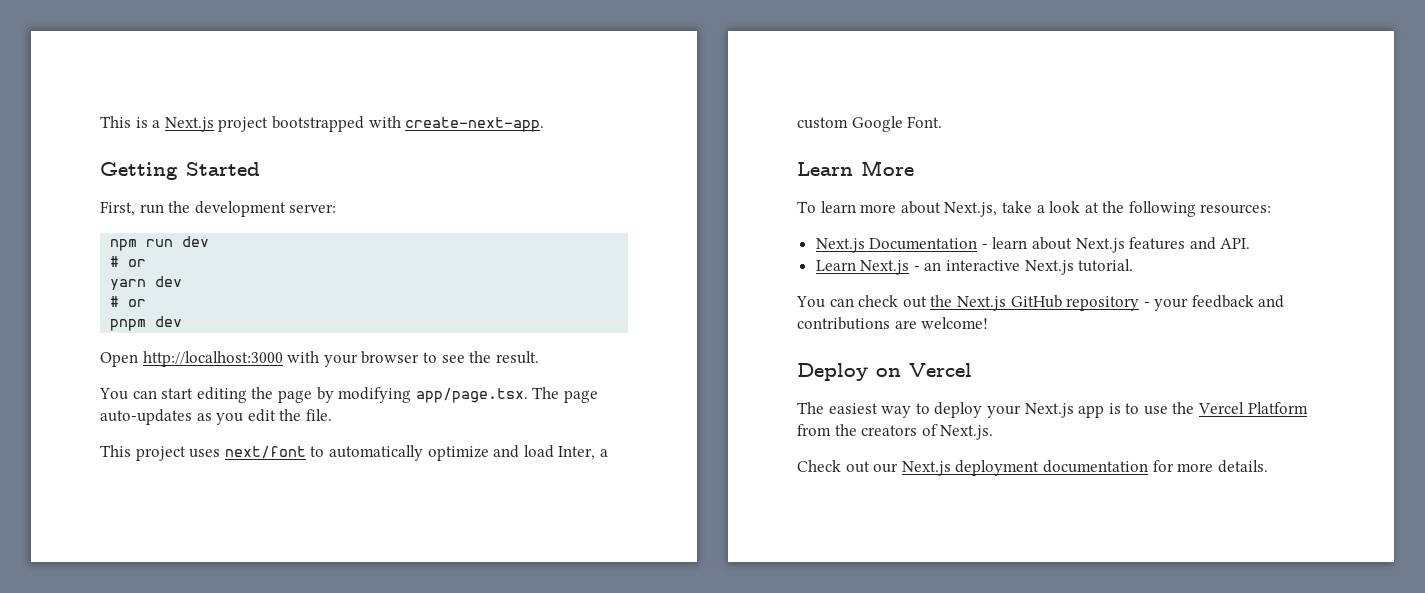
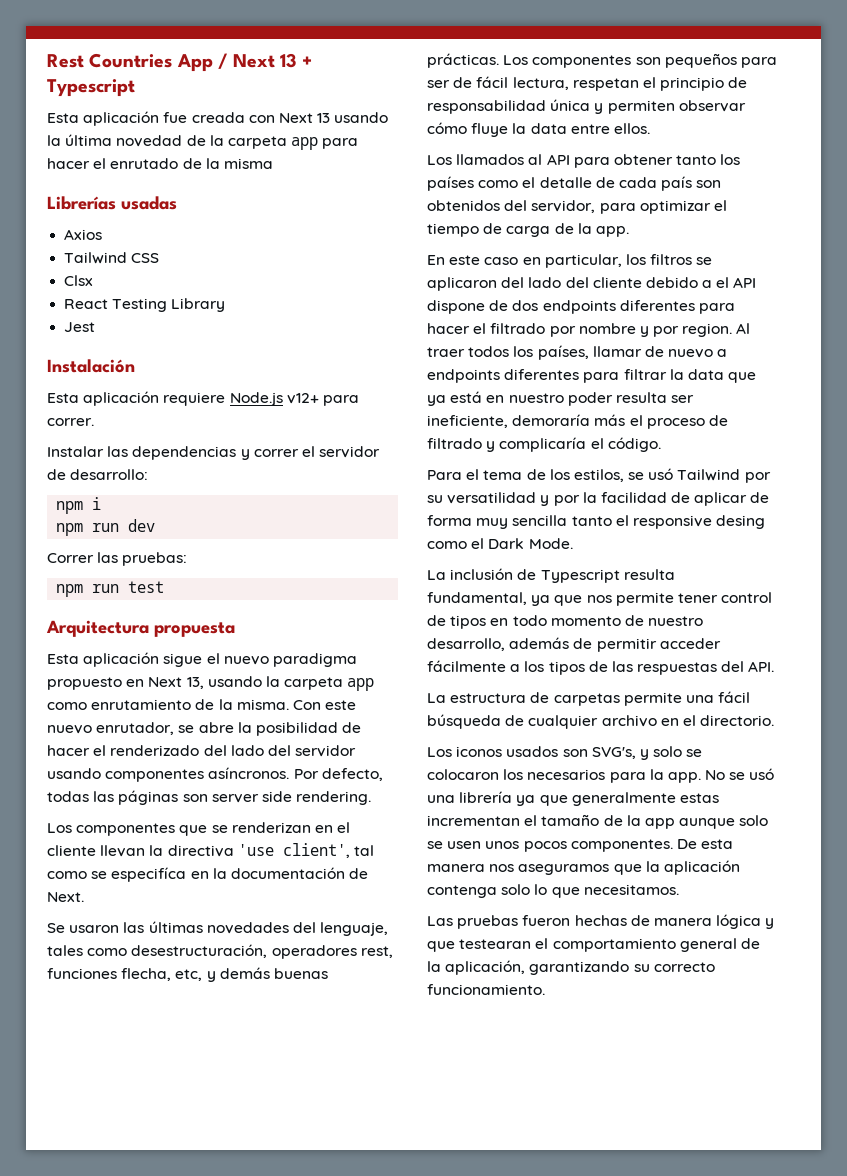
[100,116,545,132] [100,162,260,180] [100,201,337,217] [110,236,210,251] [110,256,147,267] [110,276,183,290] [110,296,147,307] [110,316,183,331] [100,351,539,367] [99,387,598,403] [100,409,332,425] [100,445,608,461] [797,116,943,132] [797,160,914,176] [797,201,1272,217] [815,237,1251,253] [815,259,1134,275] [796,295,1285,311] [797,317,989,330] [797,363,972,381] [797,402,1308,418] [797,424,994,440] [797,460,1268,476] This is a Next.js project bootstrapped with create-next-app. // Getting Started // First, run the development server: // npm run dev // # or // yarn dev // # or // pnpm dev // Open http://localhost:3000 with your browser to see the result. // You can start editing the page by modifying app/page.tsx. The page auto-updates as you edit the file. // This project uses next/font to automatically optimize and load Inter, a custom Google Font. // Learn More // To learn more about Next.js, take a look at the following resources: // Next.js Documentation - learn about Next.js features and API. // Learn Next.js - an interactive Next.js tutorial. // You can check out the Next.js GitHub repository - your feedback and contributions are welcome! // Deploy on Vercel // The easiest way to deploy your Next.js app is to use the Vercel Platform from the creators of Next.js. // Check out our Next.js deployment documentation for more details. -> [47,53,312,72] [47,79,135,97] [47,111,389,126] [47,134,359,150] [47,158,273,169] [47,196,177,210] [64,229,103,240] [64,252,160,264] [64,275,94,286] [64,298,226,312] [64,322,96,332] [47,359,135,373] [47,391,359,406] [47,418,94,426] [47,446,381,460] [47,469,149,480] [56,497,102,514] [56,519,156,536] [47,552,188,566] [56,581,165,597] [46,620,235,637] [47,652,357,667] [47,676,375,691] [47,699,357,710] [47,722,362,736] [47,745,357,757] [47,767,383,782] [47,790,372,805] [47,822,351,836] [47,843,374,858] [47,867,369,882] [47,892,84,902] [47,921,389,936] [47,944,393,959] [47,967,328,982] [427,53,777,68] [427,76,748,91] [427,99,746,114] [427,122,650,137] [427,154,741,168] [427,176,722,191] [427,200,727,214] [427,223,629,237] [427,254,713,268] [427,277,757,291] [427,300,735,314] [427,323,751,337] [427,345,728,360] [427,369,757,383] [427,391,695,406] [427,414,728,429] [427,437,661,452] [427,468,771,483] [427,492,770,506] [427,515,766,529] [427,538,573,549] [427,568,675,583] [427,592,773,606] [427,615,704,629] [427,637,721,652] [427,660,775,675] [427,691,751,706] [427,714,775,729] [427,746,703,760] [427,768,775,783] [427,791,719,806] [427,814,769,829] [427,839,734,852] [427,860,740,875] [427,884,679,898] [427,914,775,929] [427,938,760,952] [427,960,715,975] [427,984,545,995] Rest Countries App / Next 13 + Typescript // Esta aplicación fue creada con Next 13 usando la última novedad de la carpeta app para hacer el enrutado de la misma // Librerías usadas // Axios // Tailwind CSS // Clsx // React Testing Library // Jest // Instalación // Esta aplicación requiere Node.js v12+ para correr. // Instalar las dependencias y correr el servidor de desarrollo: // npm i // npm run dev // Correr las pruebas: // npm run test // Arquitectura propuesta // Esta aplicación sigue el nuevo paradigma propuesto en Next 13, usando la carpeta app como enrutamiento de la misma. Con este nuevo enrutador, se abre la posibilidad de hacer el renderizado del lado del servidor usando componentes asíncronos. Por defecto, todas las páginas son server side rendering. // Los componentes que se renderizan en el cliente llevan la directiva 'use client', tal como se especifíca en la documentación de Next. // Se usaron las últimas novedades del lenguaje, tales como desestructuración, operadores rest, funciones flecha, etc, y demás buenas prácticas. Los componentes son pequeños para ser de fácil lectura, respetan el principio de responsabilidad única y permiten observar cómo fluye la data entre ellos. // Los llamados al API para obtener tanto los países como el detalle de cada país son obtenidos del servidor, para optimizar el tiempo de carga de la app. // En este caso en particular, los filtros se aplicaron del lado del cliente debido a el API dispone de dos endpoints diferentes para hacer el filtrado por nombre y por region. Al traer todos los países, llamar de nuevo a endpoints diferentes para filtrar la data que ya está en nuestro poder resulta ser ineficiente, demoraría más el proceso de filtrado y complicaría el código. // Para el tema de los estilos, se usó Tailwind por su versatilidad y por la facilidad de aplicar de forma muy sencilla tanto el responsive desing como el Dark Mode. // La inclusión de Typescript resulta fundamental, ya que nos permite tener control de tipos en todo momento de nuestro desarrollo, además de permitir acceder fácilmente a los tipos de las respuestas del API. // La estructura de carpetas permite una fácil búsqueda de cualquier archivo en el directorio. // Los iconos usados son SVG's, y solo se colocaron los necesarios para la app. No se usó una librería ya que generalmente estas incrementan el tamaño de la app aunque solo se usen unos pocos componentes. De esta manera nos aseguramos que la aplicación contenga solo lo que necesitamos. // Las pruebas fueron hechas de manera lógica y que testearan el comportamiento general de la aplicación, garantizando su correcto funcionamiento.

